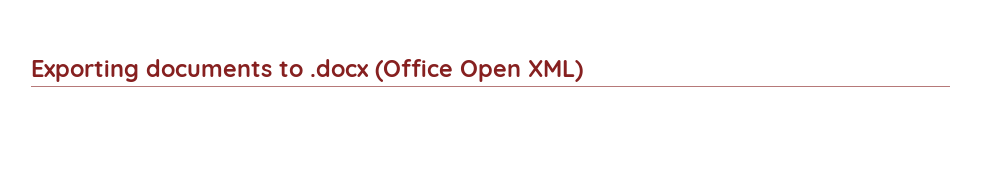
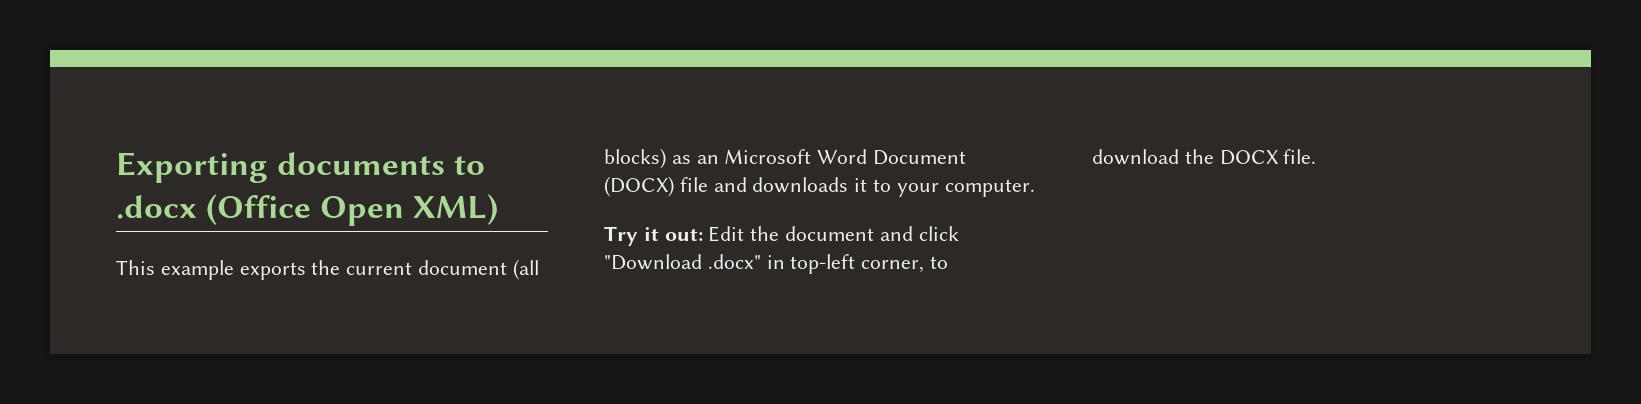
(583, 71) none -> [116,259,539,280] [604,148,967,169] [604,176,1035,197] [604,226,959,246] [604,254,949,274] [1092,149,1317,165] // This example exports the current document (all blocks) as an Microsoft Word Document (DOCX) file and downloads it to your computer. // Try it out: Edit the document and click "Download .docx" in top-left corner, to download the DOCX file.

